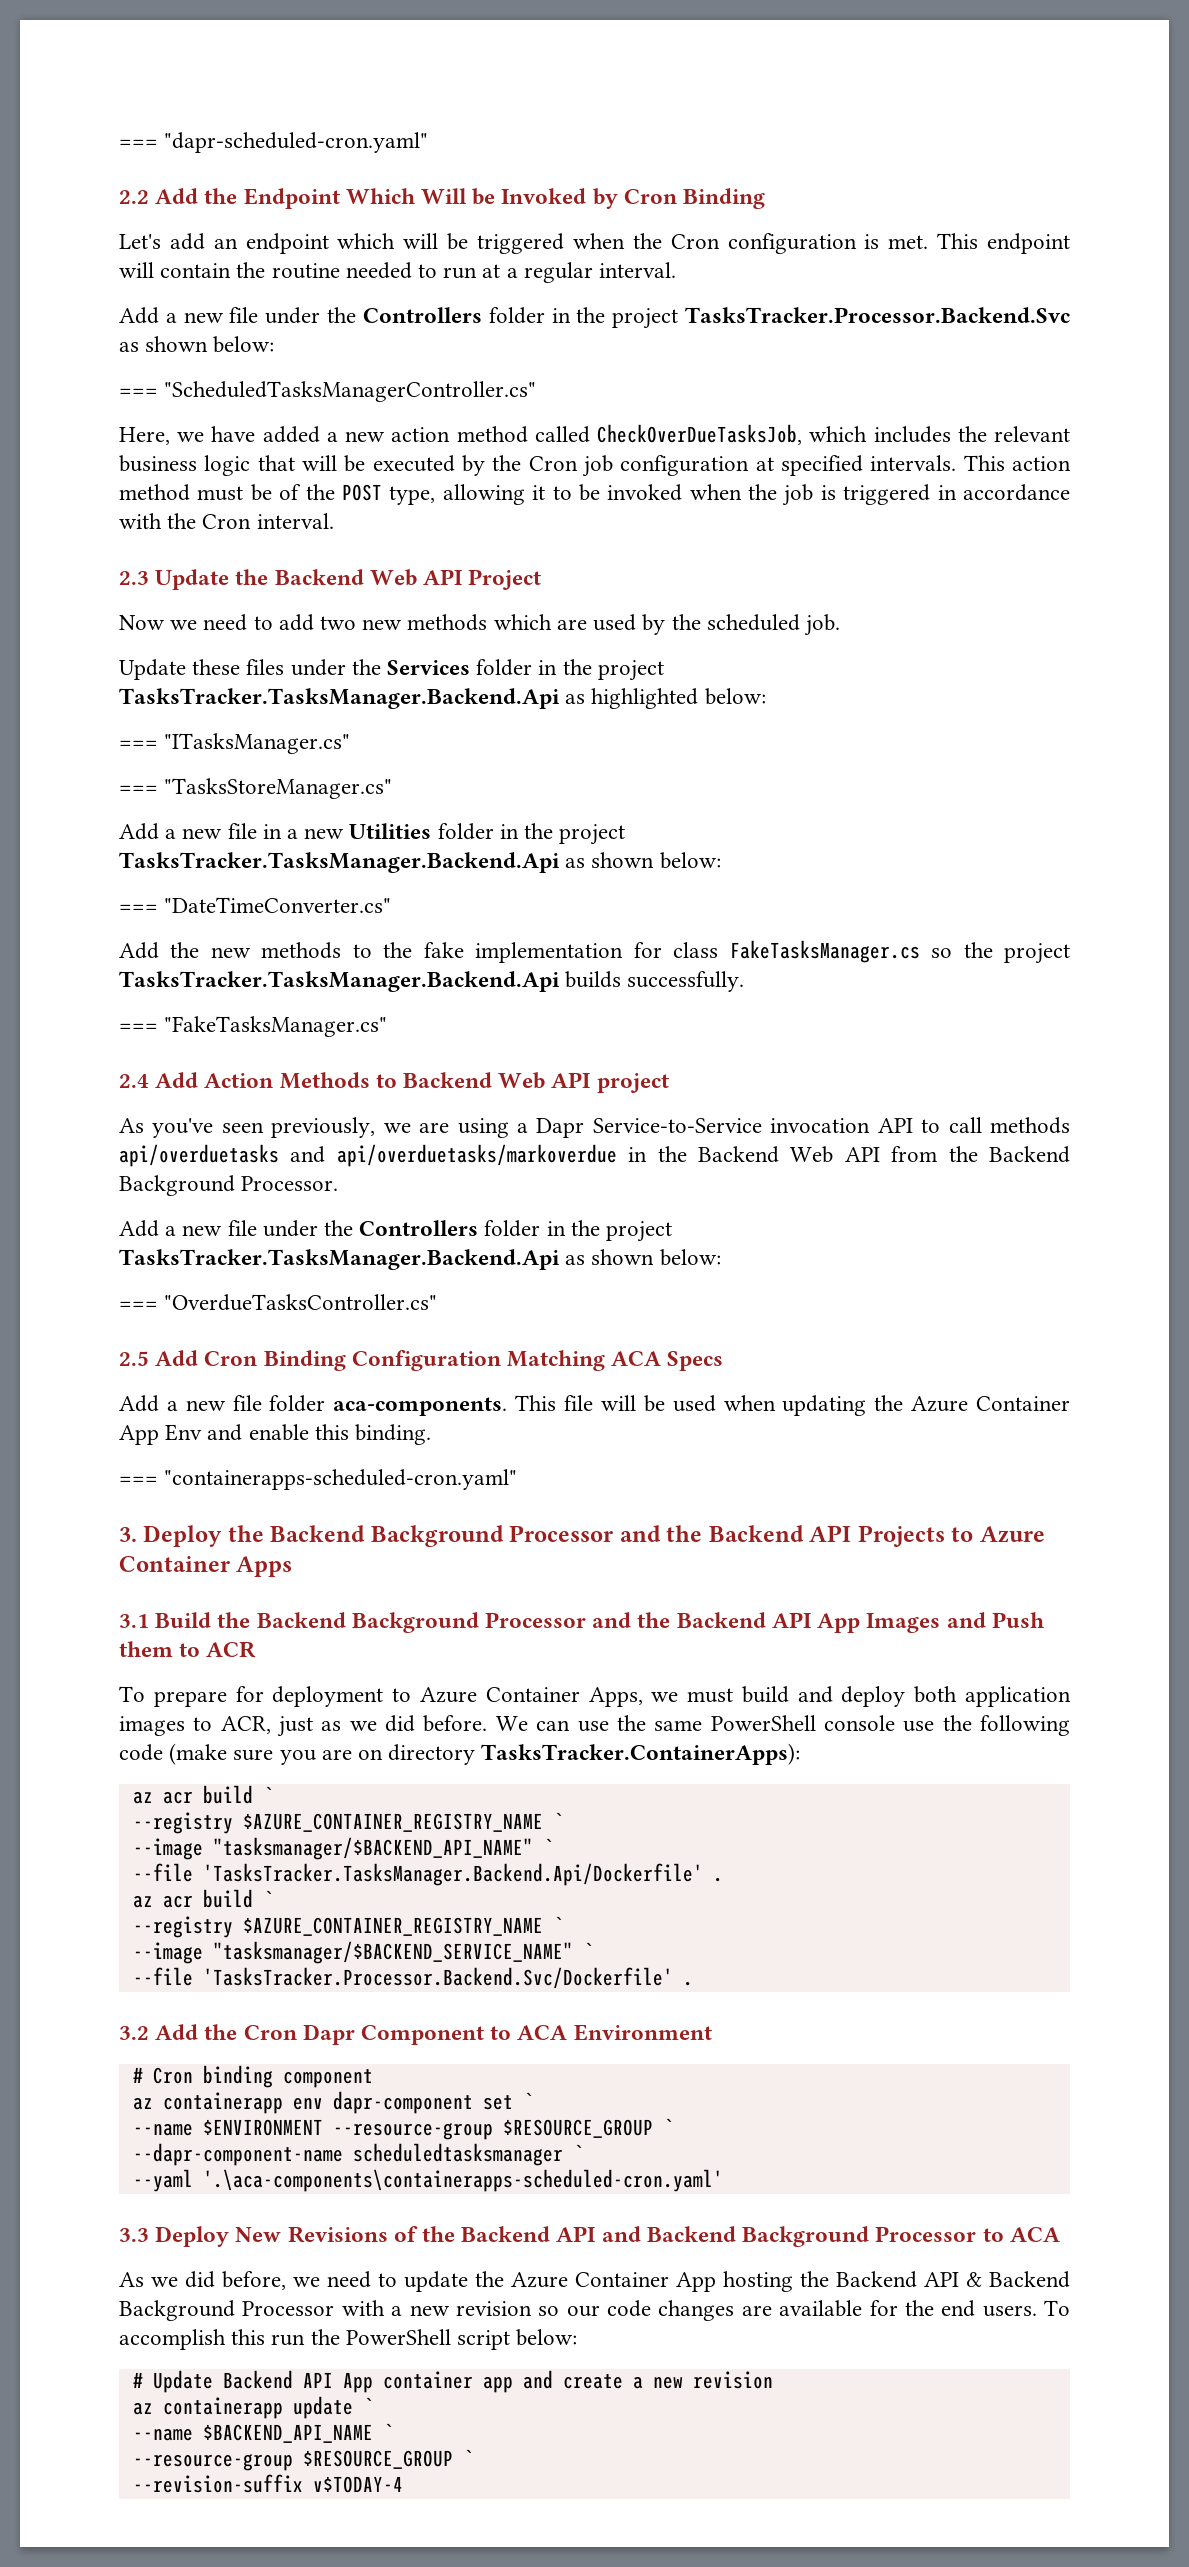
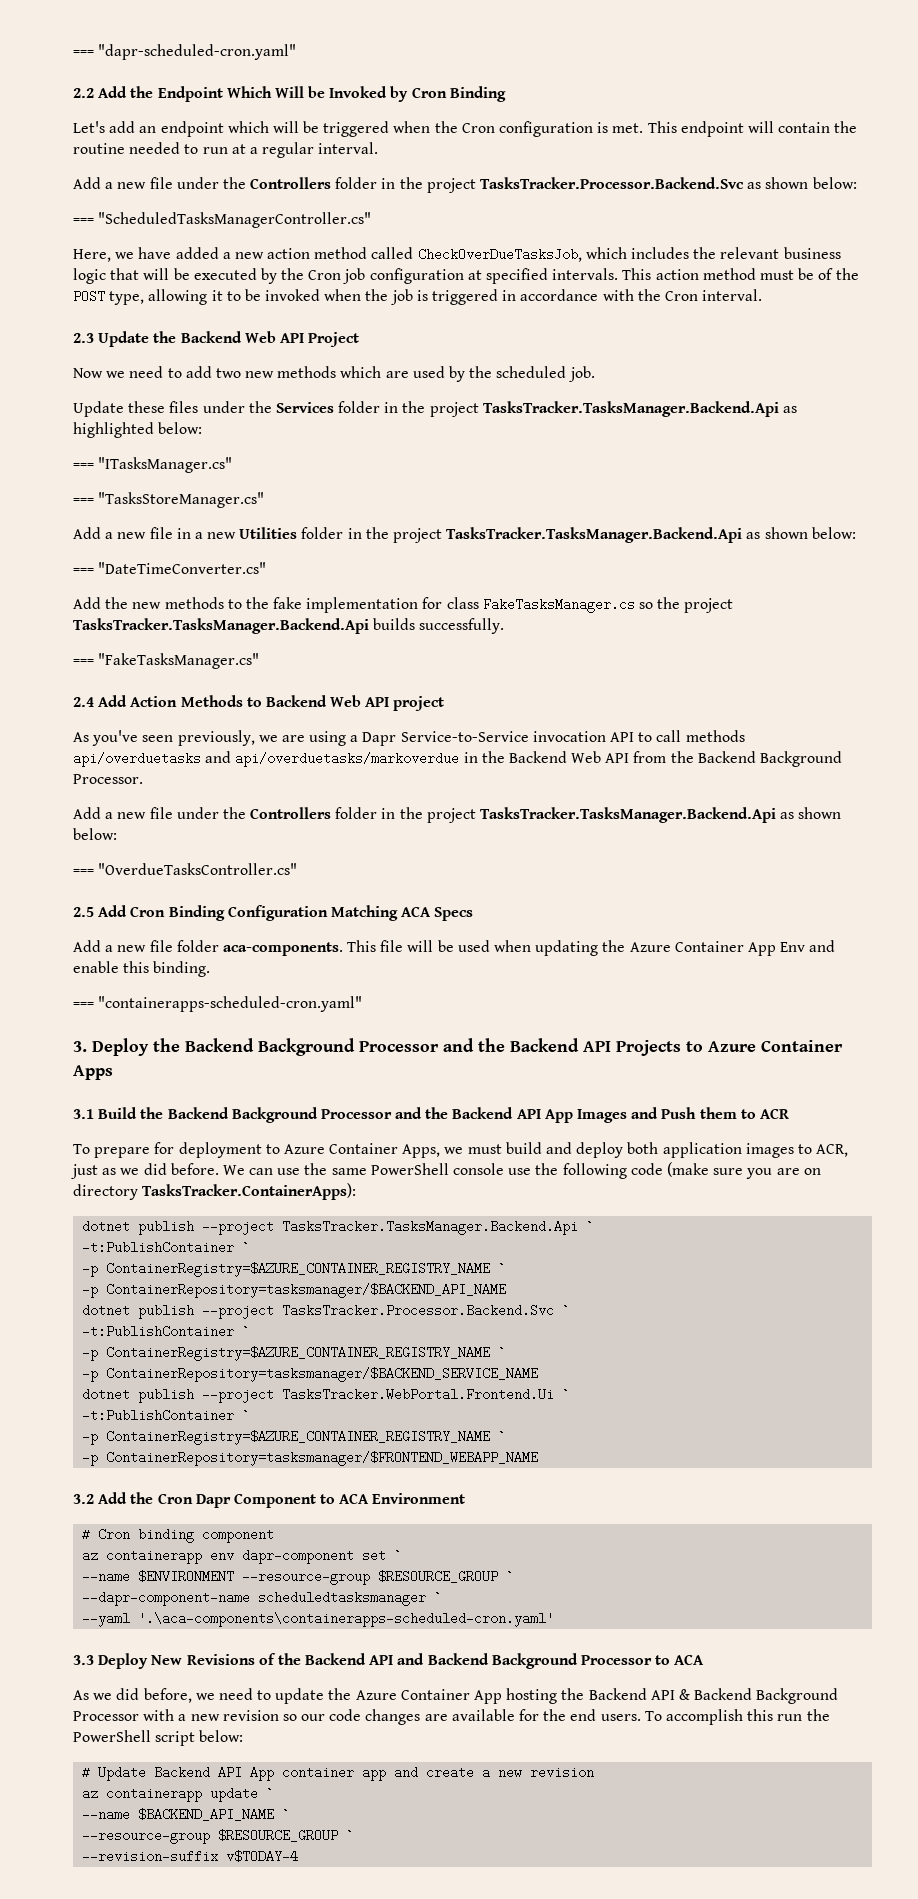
[132,1785,273,1804] [132,1812,563,1834] [132,1837,553,1860] [132,1863,723,1886] [132,1889,273,1908] [132,1916,563,1938] [132,1941,593,1964] [132,1967,693,1989] az acr build ` // --registry $AZURE_CONTAINER_REGISTRY_NAME ` // --image "tasksmanager/$BACKEND_API_NAME" ` // --file 'TasksTracker.TasksManager.Backend.Api/Dockerfile' . // az acr build ` // --registry $AZURE_CONTAINER_REGISTRY_NAME ` // --image "tasksmanager/$BACKEND_SERVICE_NAME" ` // --file 'TasksTracker.Processor.Backend.Svc/Dockerfile' . -> [82,1220,595,1235] [82,1241,251,1254] [82,1262,507,1277] [82,1283,507,1298] [82,1304,571,1319] [82,1325,251,1338] [82,1346,507,1361] [82,1367,539,1382] [82,1388,571,1403] [82,1409,251,1422] [82,1430,507,1445] [82,1451,539,1466] dotnet publish --project TasksTracker.TasksManager.Backend.Api ` // -t:PublishContainer ` // -p ContainerRegistry=$AZURE_CONTAINER_REGISTRY_NAME ` // -p ContainerRepository=tasksmanager/$BACKEND_API_NAME // dotnet publish --project TasksTracker.Processor.Backend.Svc ` // -t:PublishContainer ` // -p ContainerRegistry=$AZURE_CONTAINER_REGISTRY_NAME ` // -p ContainerRepository=tasksmanager/$BACKEND_SERVICE_NAME // dotnet publish --project TasksTracker.WebPortal.Frontend.Ui ` // -t:PublishContainer ` // -p ContainerRegistry=$AZURE_CONTAINER_REGISTRY_NAME ` // -p ContainerRepository=tasksmanager/$FRONTEND_WEBAPP_NAME

